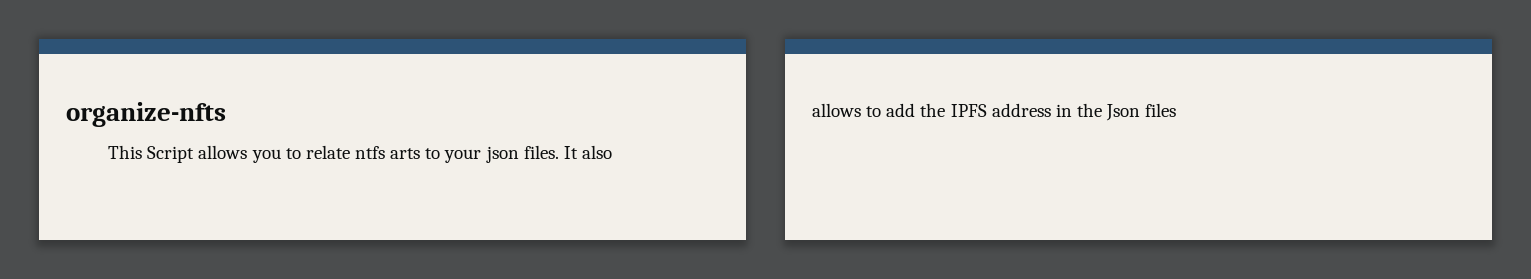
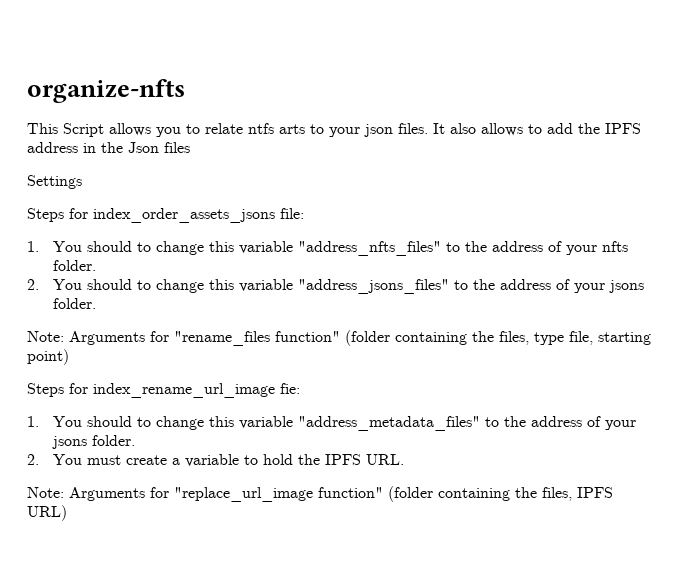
(1177, 110) none -> [27,175,82,189] [27,208,304,223] [27,241,628,256] [52,260,96,271] [27,279,644,294] [52,298,96,309] [27,330,651,346] [27,349,69,365] [27,383,300,398] [27,416,636,431] [51,435,135,449] [27,454,404,467] [27,486,613,502] [27,505,67,521] // Settings // Steps for index_order_assets_jsons file: // 1. You should to change this variable "address_nfts_files" to the address of your nfts folder. // 2. You should to change this variable "address_jsons_files" to the address of your jsons folder. // Note: Arguments for "rename_files function" (folder containing the files, type file, starting point) // Steps for index_rename_url_image fie: // 1. You should to change this variable "address_metadata_files" to the address of your jsons folder. // 2. You must create a variable to hold the IPFS URL. // Note: Arguments for "replace_url_image function" (folder containing the files, IPFS URL)

